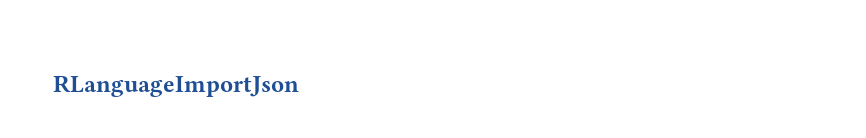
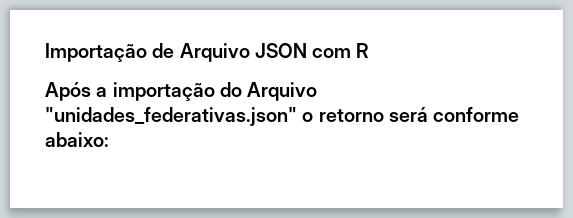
[53,75,299,97] RLanguageImportJson -> [45,43,370,62] [45,82,318,101] [45,107,520,126] [45,132,109,147] Importação de Arquivo JSON com R // Após a importação do Arquivo "unidades_federativas.json" o retorno será conforme abaixo:

